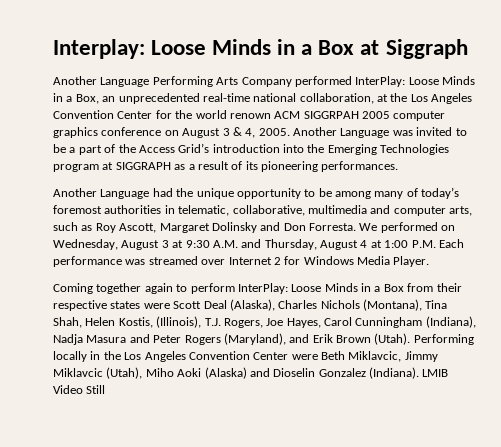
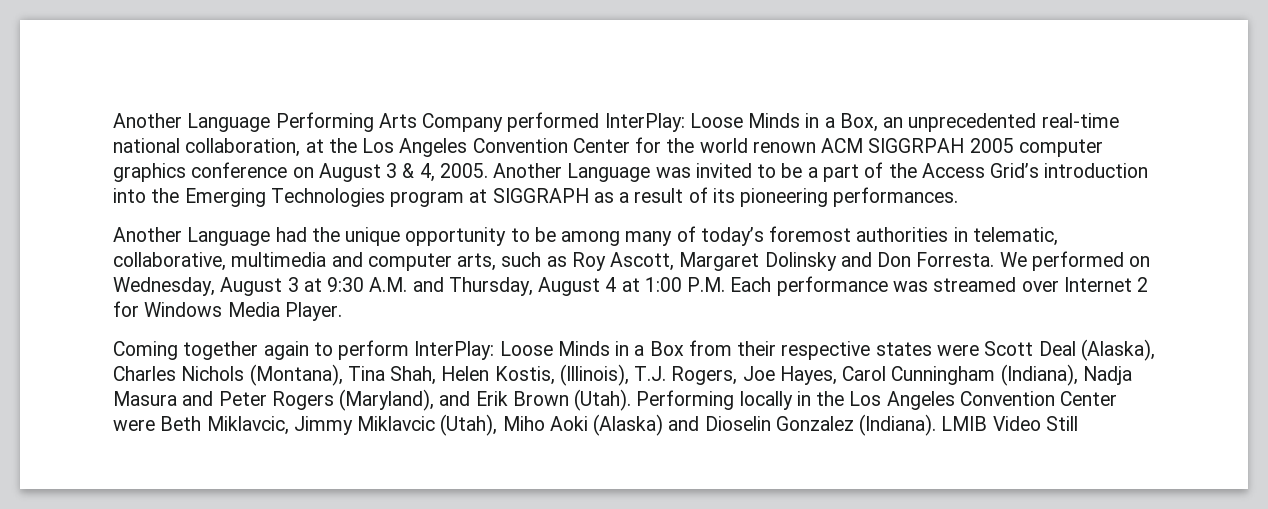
[53,39,468,59] Interplay: Loose Minds in a Box at Siggraph // -> (113, 120) none

